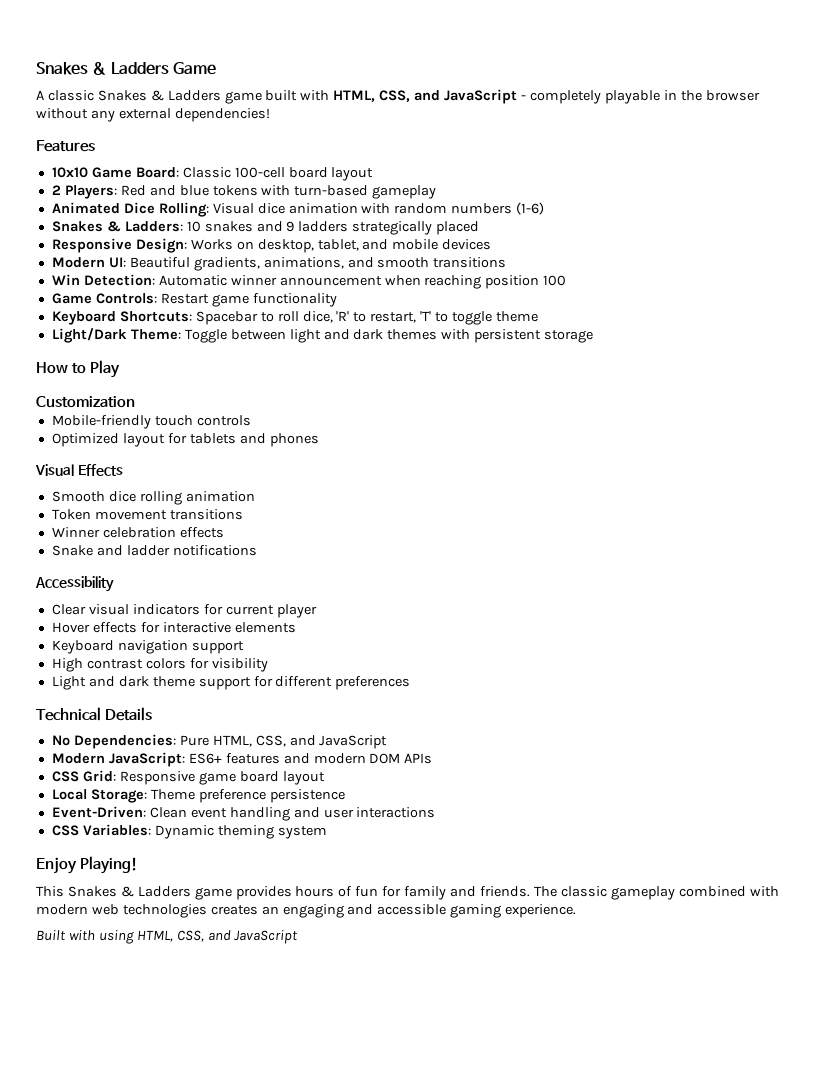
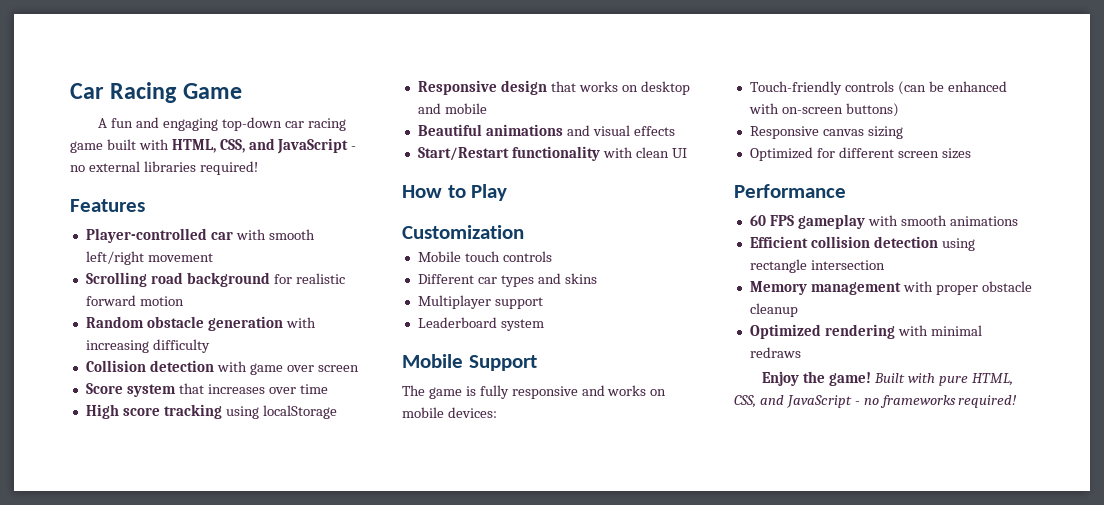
[36,62,169,75] Snakes & Ladders -> [70,82,178,103] Car Racing
[47,90,221,101] classic Snakes & Ladders -> [111,117,346,131] fun and engaging top-down car racing
[529,90,760,104] [36,108,270,122] [36,140,95,152] [51,167,374,181] [51,185,437,199] [51,202,545,217] [51,221,480,235] [51,238,492,253] [51,257,507,271] [51,274,567,289] [51,293,337,307] [51,311,538,325] [51,328,594,343] completely playable in the browser without any external dependencies! // Features // 10x10 Game Board: Classic 100-cell board layout // 2 Players: Red and blue tokens with turn-based gameplay // Animated Dice Rolling: Visual dice animation with random numbers (1-6) // Snakes & Ladders: 10 snakes and 9 ladders strategically placed // Responsive Design: Works on desktop, tablet, and mobile devices // Modern UI: Beautiful gradients, animations, and smooth transitions // Win Detection: Automatic winner announcement when reaching position 100 // Game Controls: Restart game functionality // Keyboard Shortcuts: Spacebar to roll dice, 'R' to restart, 'T' to toggle theme // Light/Dark Theme: Toggle between light and dark themes with persistent storage -> [70,161,258,175] [70,199,145,212] [85,228,315,243] [85,251,213,265] [85,272,345,287] [85,295,184,306] [85,316,316,331] [85,339,210,353] [85,360,359,375] [85,383,328,397] [85,404,337,419] [417,80,690,95] [417,103,487,114] [417,124,675,136] [417,146,687,161] no external libraries required! // Features // Player-controlled car with smooth left/right movement // Scrolling road background for realistic forward motion // Random obstacle generation with increasing difficulty // Collision detection with game over screen // Score system that increases over time // High score tracking using localStorage // Responsive design that works on desktop and mobile // Beautiful animations and visual effects // Start/Restart functionality with clean UI
[51,415,151,429] Mobile-friendly -> [417,251,461,262] Mobile
[51,433,319,447] [35,464,123,476] [51,491,255,505] [51,509,243,520] [51,527,224,538] [51,545,257,556] [35,576,114,592] [51,604,317,618] [51,622,296,633] [51,640,244,654] [51,658,268,672] [51,676,411,690] [36,707,153,721] [51,734,388,749] [51,752,433,767] [51,770,325,785] [51,789,345,803] [51,806,436,821] [51,824,327,839] [36,856,139,874] [36,886,779,900] [36,904,577,918] [36,930,299,944] Optimized layout for tablets and phones // Visual Effects // Smooth dice rolling animation // Token movement transitions // Winner celebration effects // Snake and ladder notifications // Accessibility // Clear visual indicators for current player // Hover effects for interactive elements // Keyboard navigation support // High contrast colors for visibility // Light and dark theme support for different preferences // Technical Details // No Dependencies: Pure HTML, CSS, and JavaScript // Modern JavaScript: ES6+ features and modern DOM APIs // CSS Grid: Responsive game board layout // Local Storage: Theme preference persistence // Event-Driven: Clean event handling and user interactions // CSS Variables: Dynamic theming system // Enjoy Playing! // This Snakes & Ladders game provides hours of fun for family and friends. The classic gameplay combined with modern web technologies creates an engaging and accessible gaming experience. // Built with using HTML, CSS, and JavaScript -> [417,273,597,287] [417,295,543,309] [417,317,544,331] [402,354,537,371] [402,385,667,399] [402,407,497,418] [749,81,1007,95] [748,103,899,117] [749,126,903,139] [749,147,971,161] [734,184,846,198] [749,214,1018,229] [749,236,975,251] [749,259,885,273] [749,281,1032,295] [749,303,798,317] [749,324,982,339] [749,347,801,358] [762,371,1013,386] [734,395,1018,408] Different car types and skins // Multiplayer support // Leaderboard system // Mobile Support // The game is fully responsive and works on mobile devices: // Touch-friendly controls (can be enhanced with on-screen buttons) // Responsive canvas sizing // Optimized for different screen sizes // Performance // 60 FPS gameplay with smooth animations // Efficient collision detection using rectangle intersection // Memory management with proper obstacle cleanup // Optimized rendering with minimal redraws // Enjoy the game! Built with pure HTML, CSS, and JavaScript - no frameworks required!

